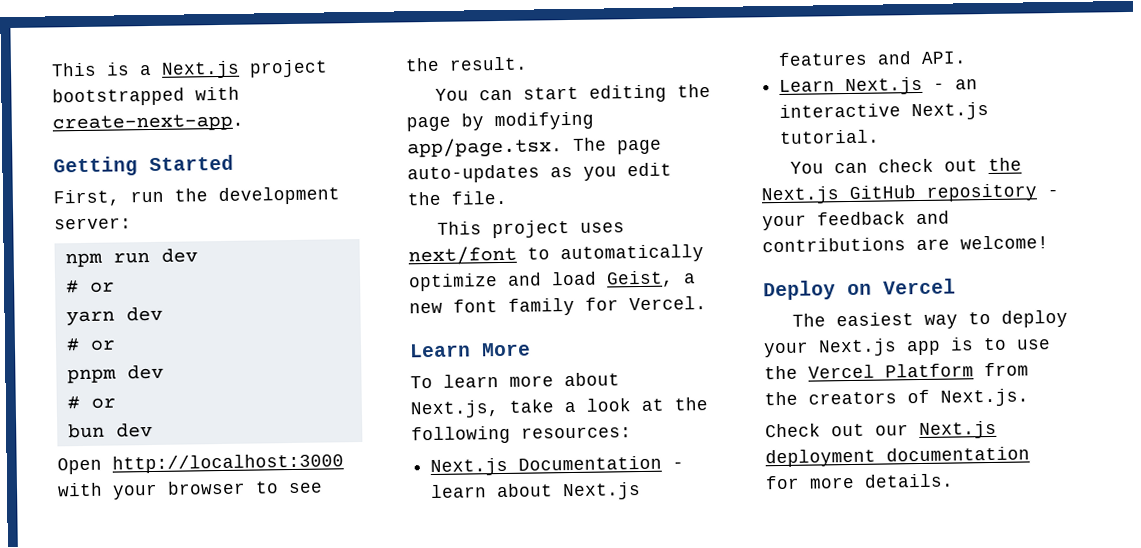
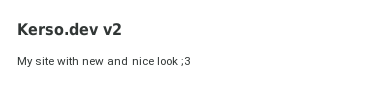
[51,59,328,79] [52,86,240,107] [52,113,244,133] [53,154,234,177] [53,186,340,207] [54,217,132,230] [64,248,198,268] [65,280,115,294] [65,306,163,327] [65,338,116,352] [66,364,164,384] [66,396,116,410] [67,423,153,439] [57,453,344,475] [57,480,323,500] [405,56,528,72] [435,83,712,103] [406,111,594,132] [407,137,662,159] [407,162,672,184] [407,190,507,206] [437,219,626,239] [408,244,704,266] [408,270,696,292] [409,296,707,316] [409,342,531,358] [410,372,620,389] [410,397,708,419] [411,425,632,445] [430,455,685,477] [431,482,642,501] [778,51,968,66] [779,76,979,96] [779,101,990,121] [779,129,881,144] [790,157,1023,174] [761,183,1059,205] [762,210,950,231] [762,235,1049,253] [763,278,956,301] [792,309,1069,329] [763,337,1051,358] [764,362,1029,380] [764,388,1029,407] [765,420,997,440] [765,446,1030,468] [765,473,954,490] This is a Next.js project bootstrapped with create-next-app. // Getting Started // First, run the development server: // npm run dev // # or // yarn dev // # or // pnpm dev // # or // bun dev // Open http://localhost:3000 with your browser to see the result. // You can start editing the page by modifying app/page.tsx. The page auto-updates as you edit the file. // This project uses next/font to automatically optimize and load Geist, a new font family for Vercel. // Learn More // To learn more about Next.js, take a look at the following resources: // Next.js Documentation - learn about Next.js features and API. // Learn Next.js - an interactive Next.js tutorial. // You can check out the Next.js GitHub repository - your feedback and contributions are welcome! // Deploy on Vercel // The easiest way to deploy your Next.js app is to use the Vercel Platform from the creators of Next.js. // Check out our Next.js deployment documentation for more details. -> [17,22,122,36] [17,57,190,67] Kerso.dev v2 // My site with new and nice look ;3

